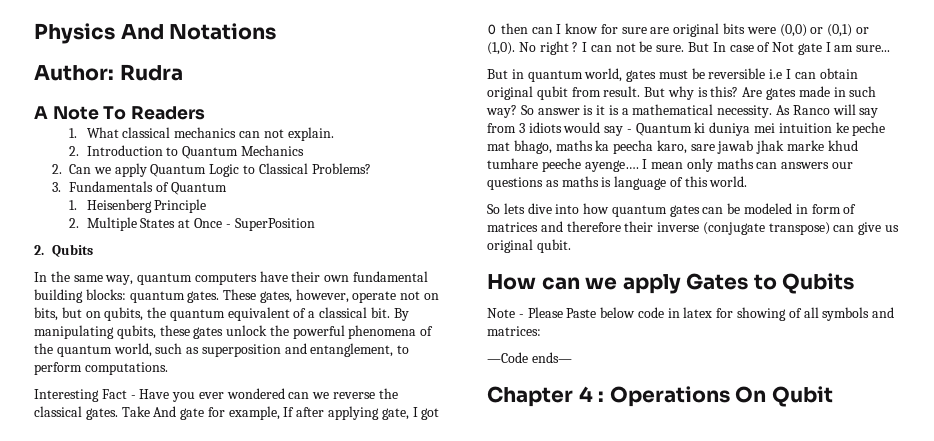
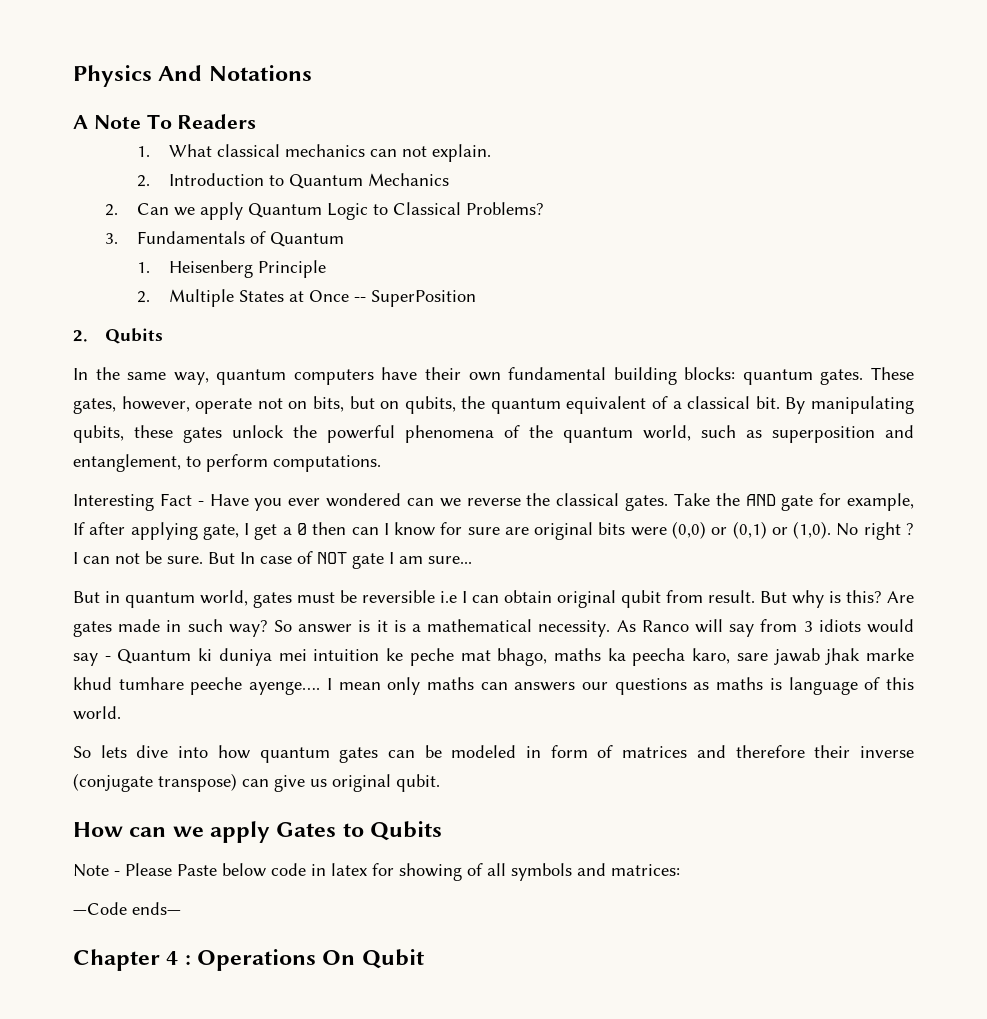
[34,64,183,81] // Author: Rudra -> (312, 73) none
[225,224,231,228] - -> [353,297,366,302] --
[153,406,177,417] And -> [715,493,776,506] the AND
[421,408,440,420] got -> [254,524,292,540] get a
[772,42,795,52] Not -> [317,552,347,564] NOT

